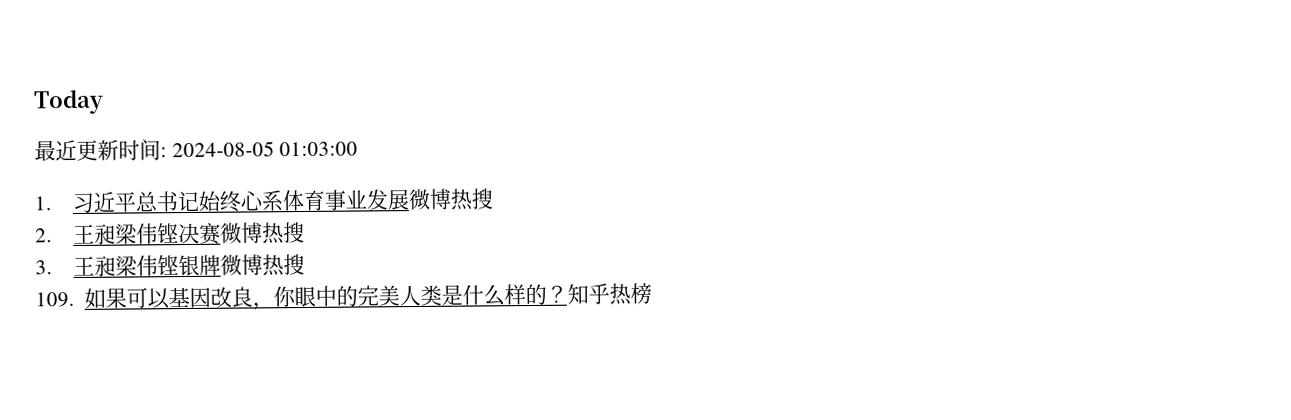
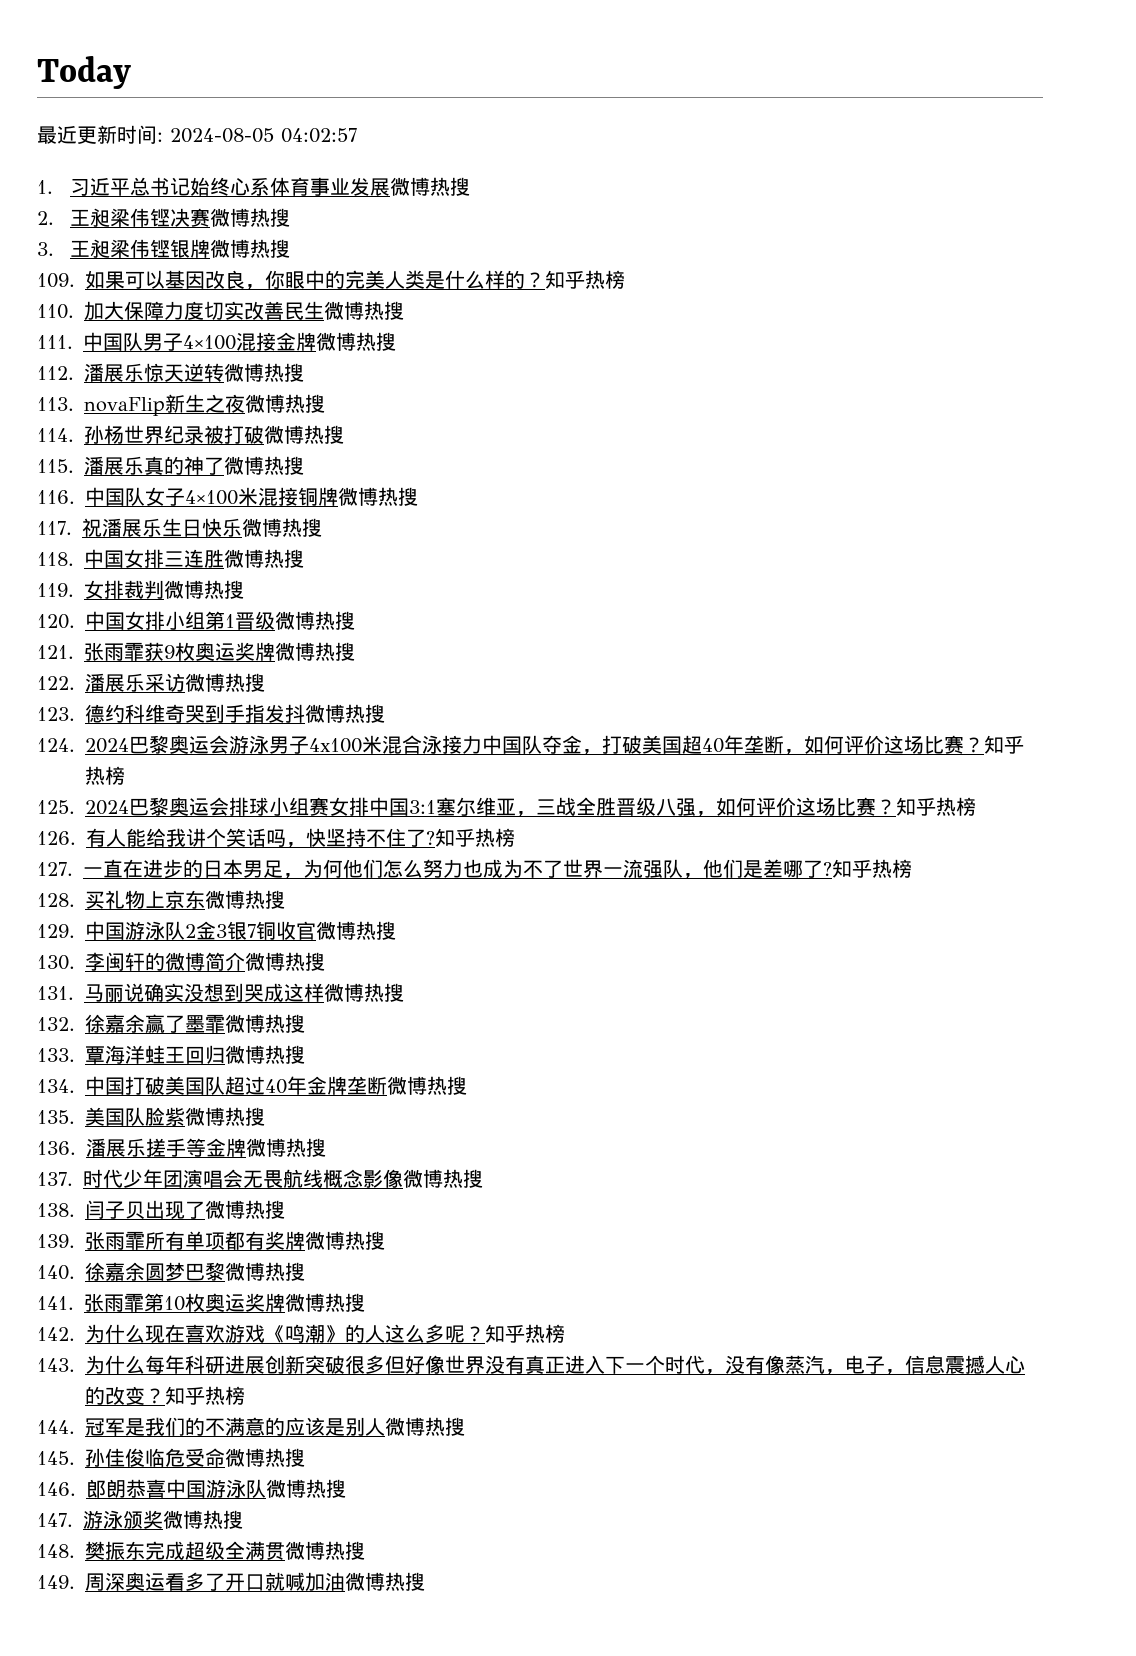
[279,141,359,157] 01:03:00 -> [281,128,357,143] 04:02:57
(652, 293) none -> [37,301,404,321] [37,332,396,351] [37,363,304,382] [37,394,325,416] [37,425,344,444] [37,456,304,475] [37,487,418,506] [37,518,322,537] [37,549,304,568] [37,580,244,599] [37,611,355,630] [37,642,355,661] [37,673,265,692] [37,704,385,723] [37,735,1024,755] [85,766,125,785] [37,797,976,817] [37,828,515,848] [37,859,912,879] [37,890,285,909] [37,921,396,940] [37,952,325,971] [37,983,404,1002] [37,1014,305,1034] [37,1045,305,1064] [37,1076,467,1095] [37,1107,265,1126] [37,1138,326,1157] [37,1169,483,1188] [37,1200,285,1220] [37,1231,385,1250] [37,1262,305,1281] [37,1293,365,1312] [37,1324,565,1344] [37,1355,1025,1375] [85,1386,245,1405] [37,1417,465,1436] [37,1448,305,1467] [37,1479,346,1498] [37,1510,243,1529] [37,1541,365,1560] [37,1572,425,1592] // 110.加大保障力度切实改善民生微博热搜 // 111.中国队男子4×100混接金牌微博热搜 // 112.潘展乐惊天逆转微博热搜 // 113. novaFlip新生之夜微博热搜 // 114.孙杨世界纪录被打破微博热搜 // 115.潘展乐真的神了微博热搜 // 116.中国队女子4×100米混接铜牌微博热搜 // 117.祝潘展乐生日快乐微博热搜 // 118.中国女排三连胜微博热搜 // 119.女排裁判微博热搜 // 120.中国女排小组第1晋级微博热搜 // 121.张雨霏获9枚奥运奖牌微博热搜 // 122.潘展乐采访微博热搜 // 123.德约科维奇哭到手指发抖微博热搜 // 124. 2024巴黎奥运会游泳男子4x100米混合泳接力中国队夺金，打破美国超40年垄断，如何评价这场比赛？知乎热榜 // 125. 2024巴黎奥运会排球小组赛女排中国3:1塞尔维亚，三战全胜晋级八强，如何评价这场比赛？知乎热榜 // 126.有人能给我讲个笑话吗，快坚持不住了?知乎热榜 // 127.一直在进步的日本男足，为何他们怎么努力也成为不了世界一流强队，他们是差哪了?知乎热榜 // 128.买礼物上京东微博热搜 // 129.中国游泳队2金3银7铜收官微博热搜 // 130.李闽轩的微博简介微博热搜 // 131.马丽说确实没想到哭成这样微博热搜 // 132.徐嘉余赢了墨霏微博热搜 // 133.覃海洋蛙王回归微博热搜 // 134.中国打破美国队超过40年金牌垄断微博热搜 // 135.美国队脸紫微博热搜 // 136.潘展乐搓手等金牌微博热搜 // 137.时代少年团演唱会无畏航线概念影像微博热搜 // 138.闫子贝出现了微博热搜 // 139.张雨霏所有单项都有奖牌微博热搜 // 140.徐嘉余圆梦巴黎微博热搜 // 141.张雨霏第10枚奥运奖牌微博热搜 // 142.为什么现在喜欢游戏《鸣潮》的人这么多呢？知乎热榜 // 143.为什么每年科研进展创新突破很多但好像世界没有真正进入下一个时代，没有像蒸汽，电子，信息震撼人心的改变？知乎热榜 // 144.冠军是我们的不满意的应该是别人微博热搜 // 145.孙佳俊临危受命微博热搜 // 146.郎朗恭喜中国游泳队微博热搜 // 147.游泳颁奖微博热搜 // 148.樊振东完成超级全满贯微博热搜 // 149.周深奥运看多了开口就喊加油微博热搜

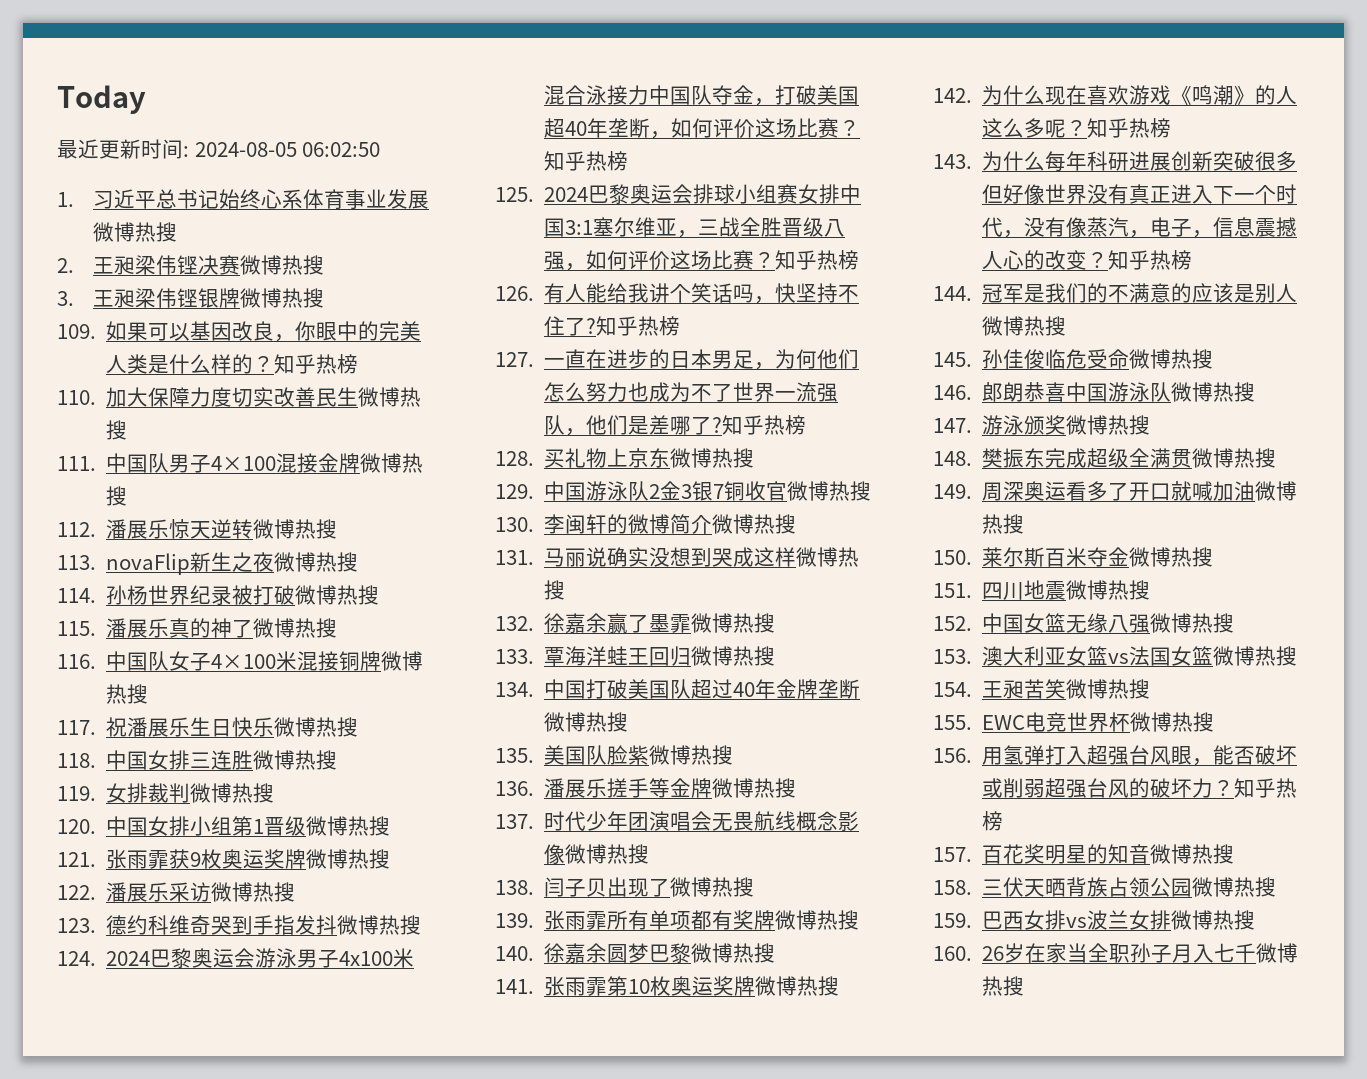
[281,128,357,143] 04:02:57 -> [302,142,381,157] 06:02:50
(425, 1581) none -> [933,547,1214,567] [933,580,1151,600] [933,613,1235,633] [933,646,1298,666] [933,679,1151,699] [933,712,1215,732] [933,745,1298,766] [982,778,1298,798] [982,811,1004,831] [933,844,1235,864] [933,877,1277,897] [933,910,1256,930] [933,943,1299,963] [982,976,1025,996] // 150.莱尔斯百米夺金微博热搜 // 151.四川地震微博热搜 // 152.中国女篮无缘八强微博热搜 // 153.澳大利亚女篮vs法国女篮微博热搜 // 154.王昶苦笑微博热搜 // 155. EWC电竞世界杯微博热搜 // 156.用氢弹打入超强台风眼，能否破坏或削弱超强台风的破坏力？知乎热榜 // 157.百花奖明星的知音微博热搜 // 158.三伏天晒背族占领公园微博热搜 // 159.巴西女排vs波兰女排微博热搜 // 160. 26岁在家当全职孙子月入七千微博热搜

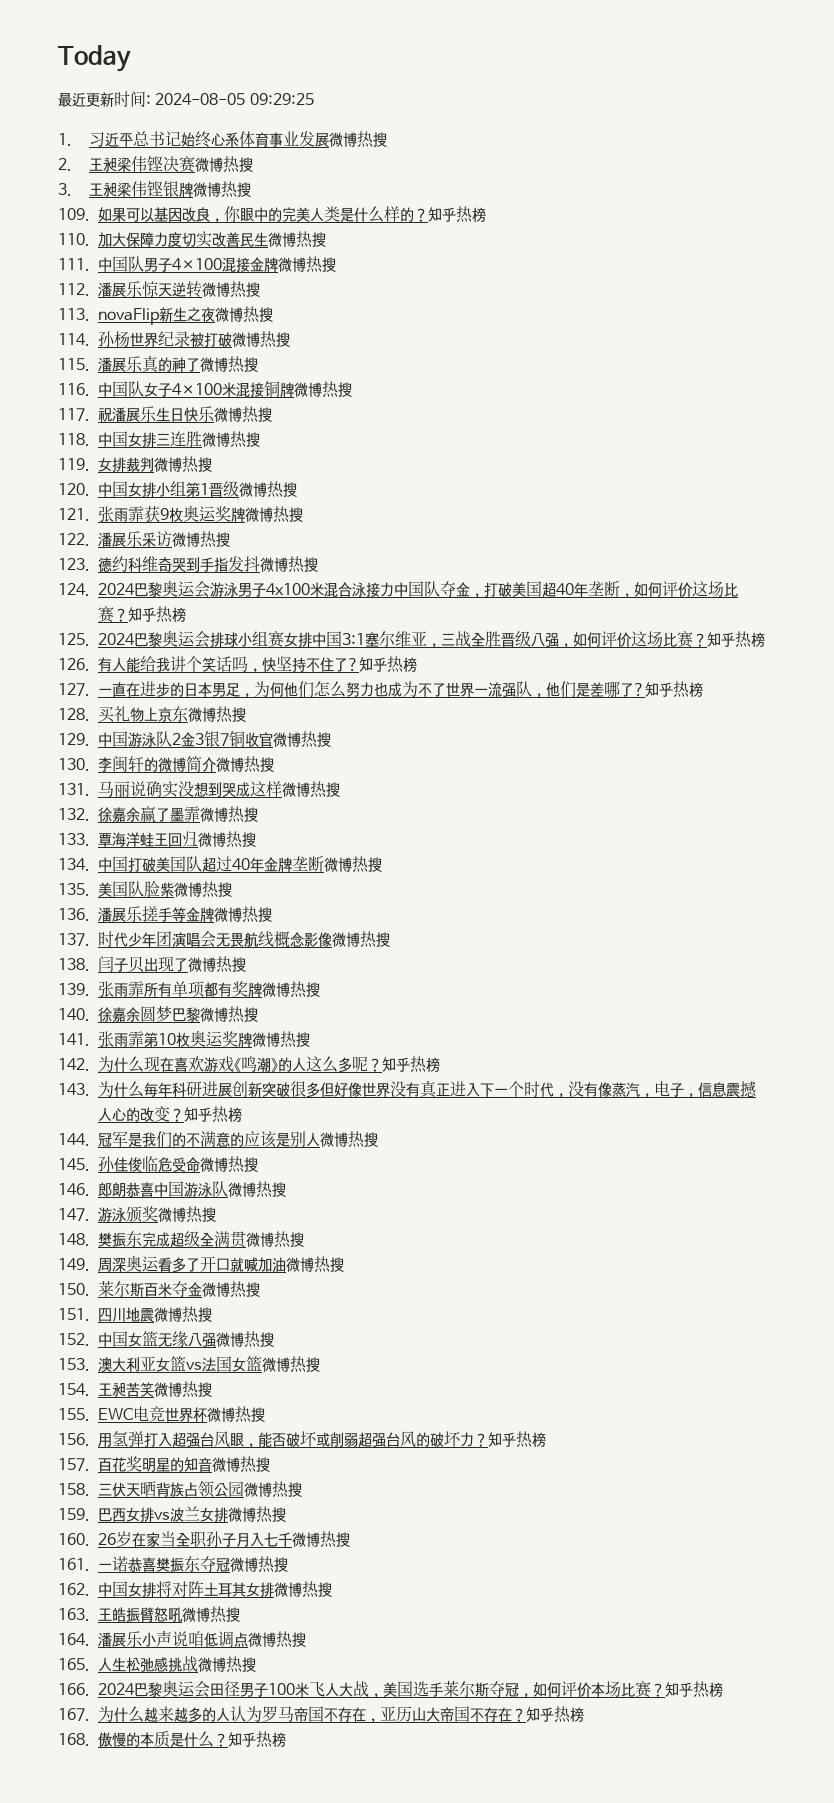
[302,142,381,157] 06:02:50 -> [249,93,314,105] 09:29:25
(1025, 986) none -> [58,1556,288,1573] [58,1581,332,1598] [58,1606,240,1623] [58,1630,306,1648] [58,1656,256,1673] [58,1680,723,1698] [58,1706,584,1723] [58,1731,286,1748] // 161.一诺恭喜樊振东夺冠微博热搜 // 162.中国女排将对阵土耳其女排微博热搜 // 163.王皓振臂怒吼微博热搜 // 164.潘展乐小声说咱低调点微博热搜 // 165.人生松弛感挑战微博热搜 // 166. 2024巴黎奥运会田径男子100米飞人大战，美国选手莱尔斯夺冠，如何评价本场比赛？知乎热榜 // 167.为什么越来越多的人认为罗马帝国不存在，亚历山大帝国不存在？知乎热榜 // 168.傲慢的本质是什么？知乎热榜

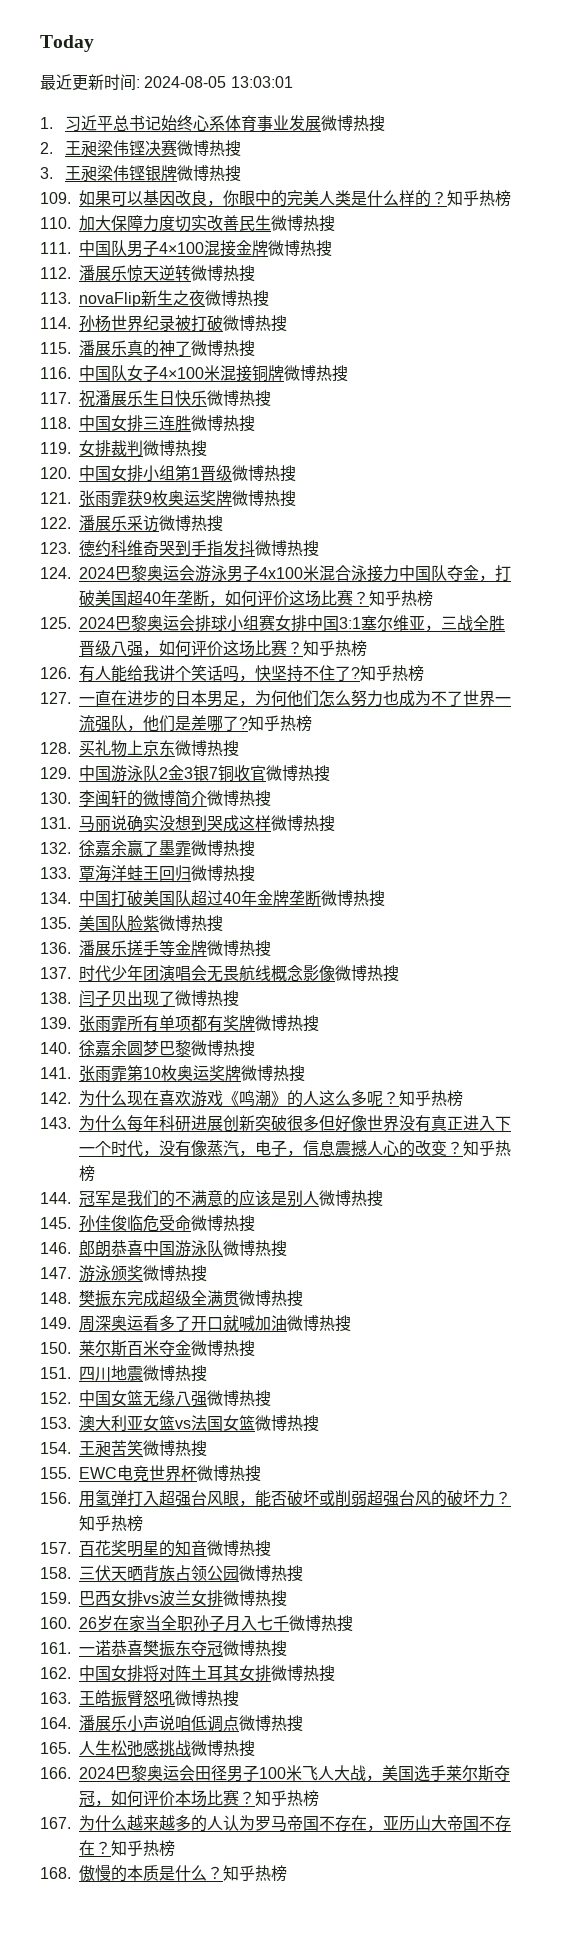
[249,93,314,105] 09:29:25 -> [230,76,293,88] 13:03:01

